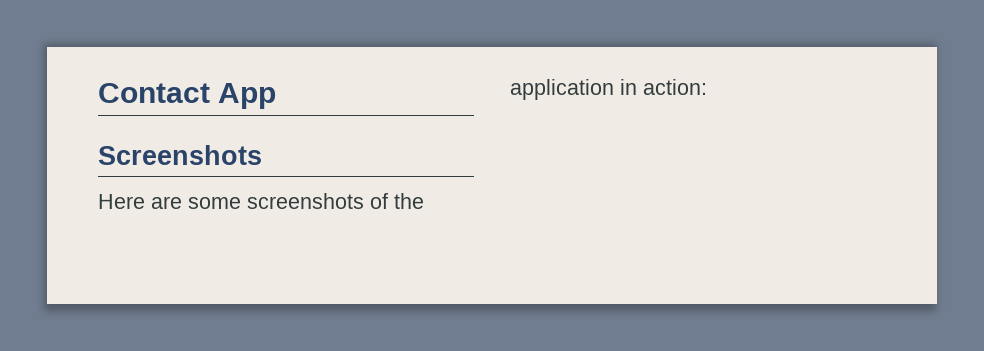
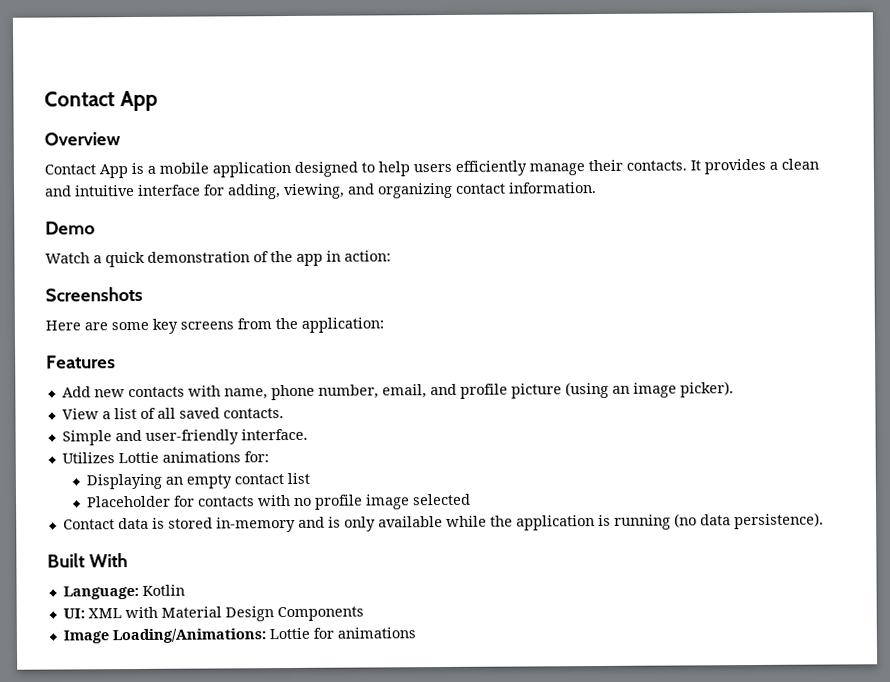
[98,145,262,165] [98,193,424,209] [510,79,707,100] Screenshots // Here are some screenshots of the application in action: -> [44,132,121,146] [44,158,819,179] [44,182,597,200] [45,221,95,235] [45,250,391,268] [45,286,143,302] [45,317,384,334] [46,355,116,369] [61,381,734,401] [61,407,284,420] [61,428,308,446] [61,451,269,464] [85,472,310,490] [85,493,471,510] [62,512,824,533] [47,553,128,568] [62,584,185,600] [62,606,364,622] [62,627,416,644] Overview // Contact App is a mobile application designed to help users efficiently manage their contacts. It provides a clean and intuitive interface for adding, viewing, and organizing contact information. // Demo // Watch a quick demonstration of the app in action: // Screenshots // Here are some key screens from the application: // Features // Add new contacts with name, phone number, email, and profile picture (using an image picker). // View a list of all saved contacts. // Simple and user-friendly interface. // Utilizes Lottie animations for: // Displaying an empty contact list // Placeholder for contacts with no profile image selected // Contact data is stored in-memory and is only available while the application is running (no data persistence). // Built With // Language: Kotlin // UI: XML with Material Design Components // Image Loading/Animations: Lottie for animations

